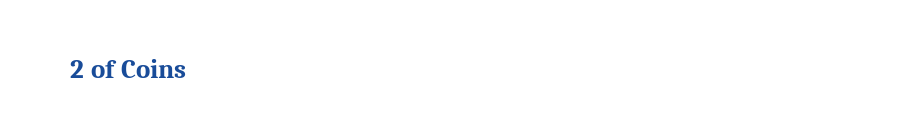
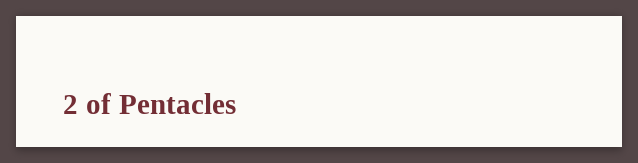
[121,59,187,78] Coins -> [118,93,236,114] Pentacles

